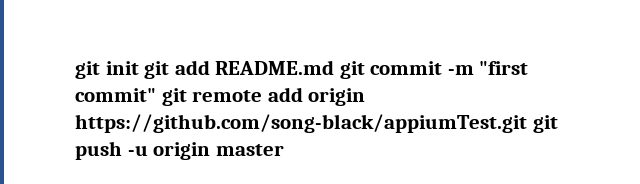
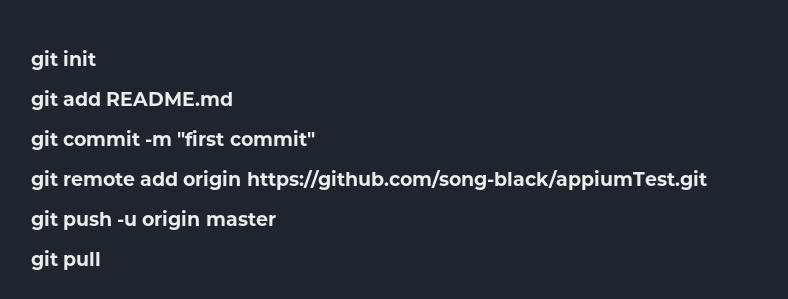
(139, 68) none -> (97, 58) //
(335, 67) none -> (234, 99) //
(156, 95) none -> (315, 138) //
(527, 123) none -> (707, 180) //
(284, 150) none -> [31,250,102,270] // git pull

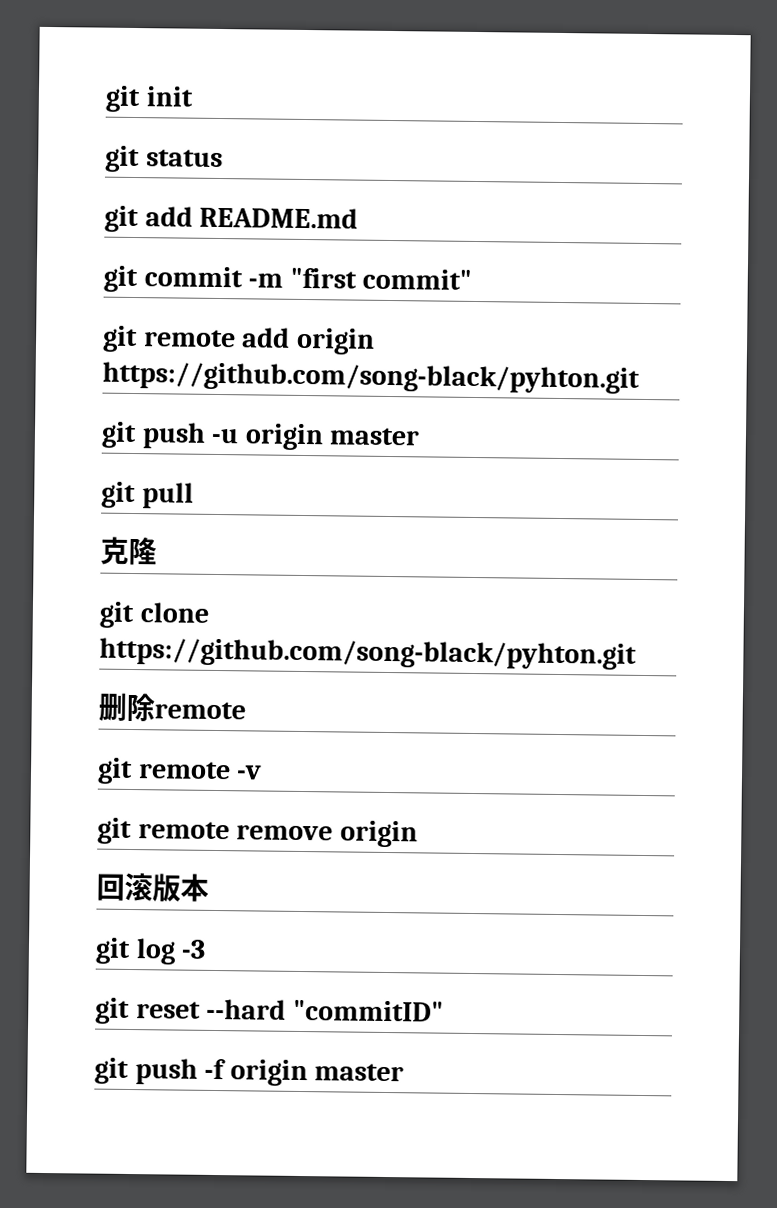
(97, 58) none -> [105,145,223,173] // git status
[246,170,707,190] https://github.com/song-black/appiumTest.git -> [102,361,640,394] https://github.com/song-black/pyhton.git
(102, 261) none -> [100,536,157,566] [99,601,210,629] [99,637,637,670] [98,692,246,722] [97,757,263,785] [97,817,418,848] [96,872,209,902] [95,937,207,965] [95,997,444,1024] [94,1057,405,1087] // 克隆 // git clone https://github.com/song-black/pyhton.git // 删除remote // git remote -v // git remote remove origin // 回滚版本 // git log -3 // git reset --hard "commitID" // git push -f origin master

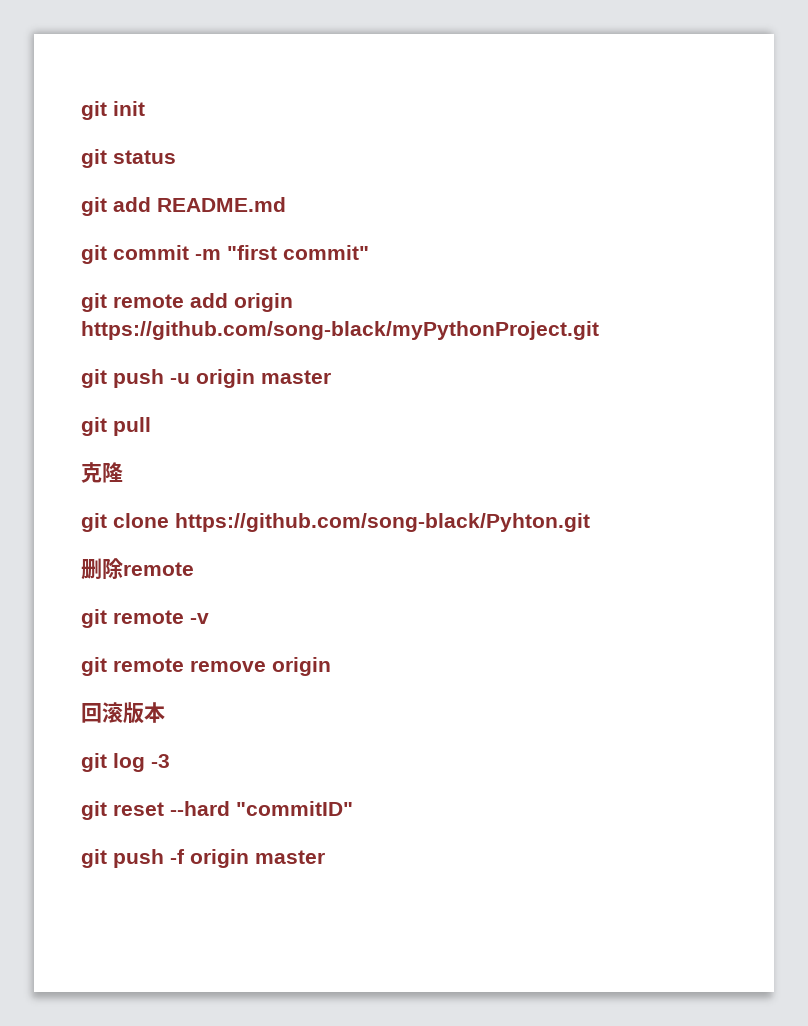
[102,361,640,394] https://github.com/song-black/pyhton.git -> [81,321,599,340] https://github.com/song-black/myPythonProject.git
[99,637,637,670] https://github.com/song-black/pyhton.git -> [175,513,590,532] https://github.com/song-black/Pyhton.git

